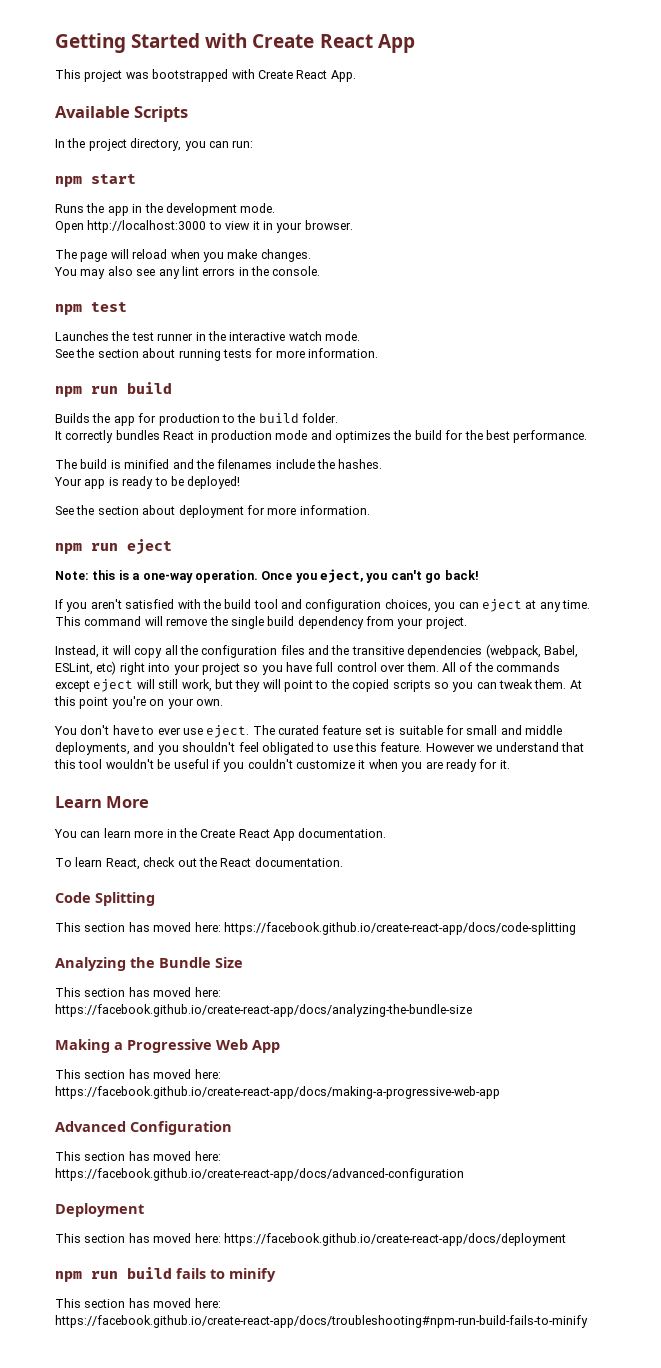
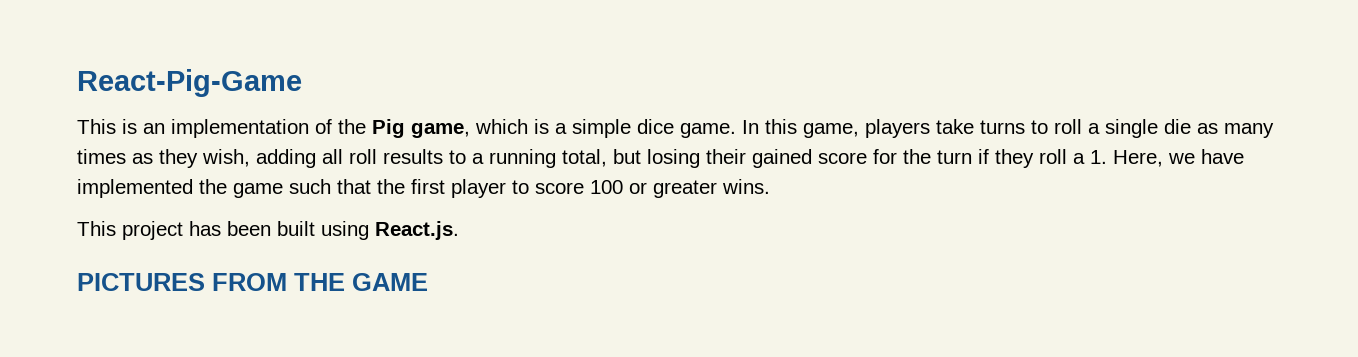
[55,33,415,53] [55,69,356,82] [55,106,189,122] [55,138,254,151] [55,174,136,187] [55,203,276,216] [55,220,353,233] [55,249,311,262] [54,266,321,279] [55,302,127,315] [55,331,360,341] [55,348,378,361] [55,382,172,397] [55,413,338,426] [55,430,588,443] [55,459,383,469] [54,476,241,489] [55,505,370,518] [55,539,172,555] [55,569,479,583] [55,599,590,612] [55,616,467,629] [55,644,578,658] [55,661,560,675] [55,679,582,692] [54,696,223,709] [54,725,562,738] [55,742,584,755] [54,759,510,772] [55,796,150,808] [54,828,387,841] [55,857,343,870] [55,892,155,906] [55,922,576,935] [55,957,243,971] [55,987,221,997] [55,1004,472,1017] [55,1039,280,1053] [55,1069,221,1079] [55,1086,500,1099] [55,1121,232,1135] [55,1151,221,1161] [55,1168,464,1181] [55,1203,144,1217] [55,1233,566,1246] [55,1267,276,1282] [55,1298,221,1308] [55,1315,588,1328] Getting Started with Create React App // This project was bootstrapped with Create React App. // Available Scripts // In the project directory, you can run: // npm start // Runs the app in the development mode. // Open http://localhost:3000 to view it in your browser. // The page will reload when you make changes. // You may also see any lint errors in the console. // npm test // Launches the test runner in the interactive watch mode. // See the section about running tests for more information. // npm run build // Builds the app for production to the build folder. // It correctly bundles React in production mode and optimizes the build for the best performance. // The build is minified and the filenames include the hashes. // Your app is ready to be deployed! // See the section about deployment for more information. // npm run eject // Note: this is a one-way operation. Once you eject, you can't go back! // If you aren't satisfied with the build tool and configuration choices, you can eject at any time. This command will remove the single build dependency from your project. // Instead, it will copy all the configuration files and the transitive dependencies (webpack, Babel, ESLint, etc) right into your project so you have full control over them. All of the commands except eject will still work, but they will point to the copied scripts so you can tweak them. At this point you're on your own. // You don't have to ever use eject. The curated feature set is suitable for small and middle deployments, and you shouldn't feel obligated to use this feature. However we understand that this tool wouldn't be useful if you couldn't customize it when you are ready for it. // Learn More // You can learn more in the Create React App documentation. // To learn React, check out the React documentation. // Code Splitting // This section has moved here: https://facebook.github.io/create-react-app/docs/code-splitting // Analyzing the Bundle Size // This section has moved here: https://facebook.github.io/create-react-app/docs/analyzing-the-bundle-size // Making a Progressive Web App // This section has moved here: https://facebook.github.io/create-react-app/docs/making-a-progressive-web-app // Advanced Configuration // This section has moved here: https://facebook.github.io/create-react-app/docs/advanced-configuration // Deployment // This section has moved here: https://facebook.github.io/create-react-app/docs/deployment // npm run build fails to minify // This section has moved here: https://facebook.github.io/create-react-app/docs/troubleshooting#npm-run-build-fails-to-minify -> [77,69,302,97] [77,119,1274,138] [77,149,1244,168] [77,179,770,198] [77,221,459,240] [77,273,428,291] React-Pig-Game // This is an implementation of the Pig game, which is a simple dice game. In this game, players take turns to roll a single die as many times as they wish, adding all roll results to a running total, but losing their gained score for the turn if they roll a 1. Here, we have implemented the game such that the first player to score 100 or greater wins. // This project has been built using React.js. // PICTURES FROM THE GAME

